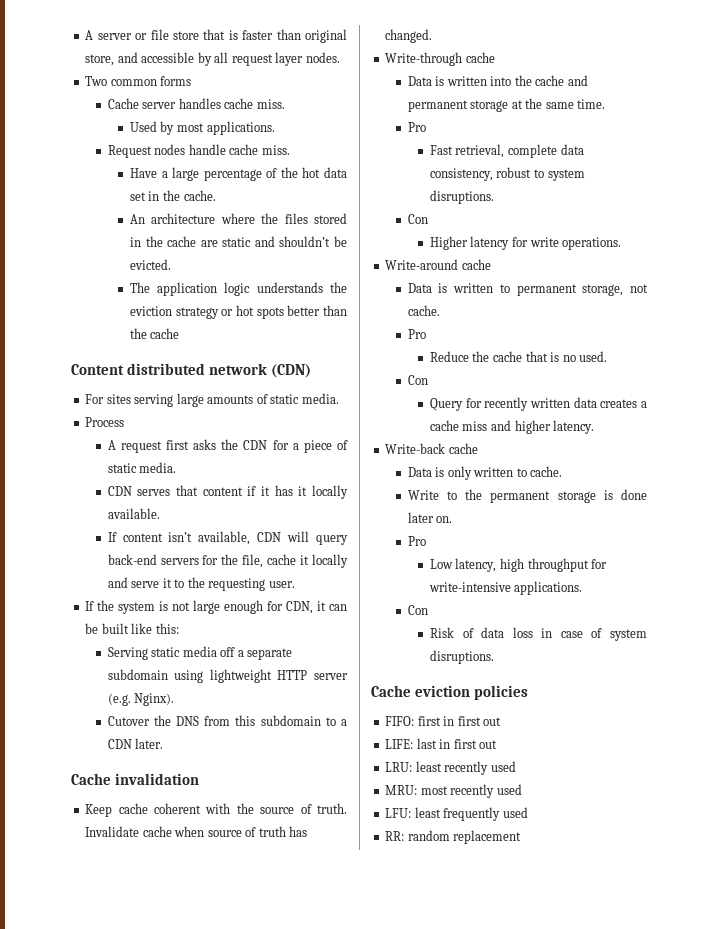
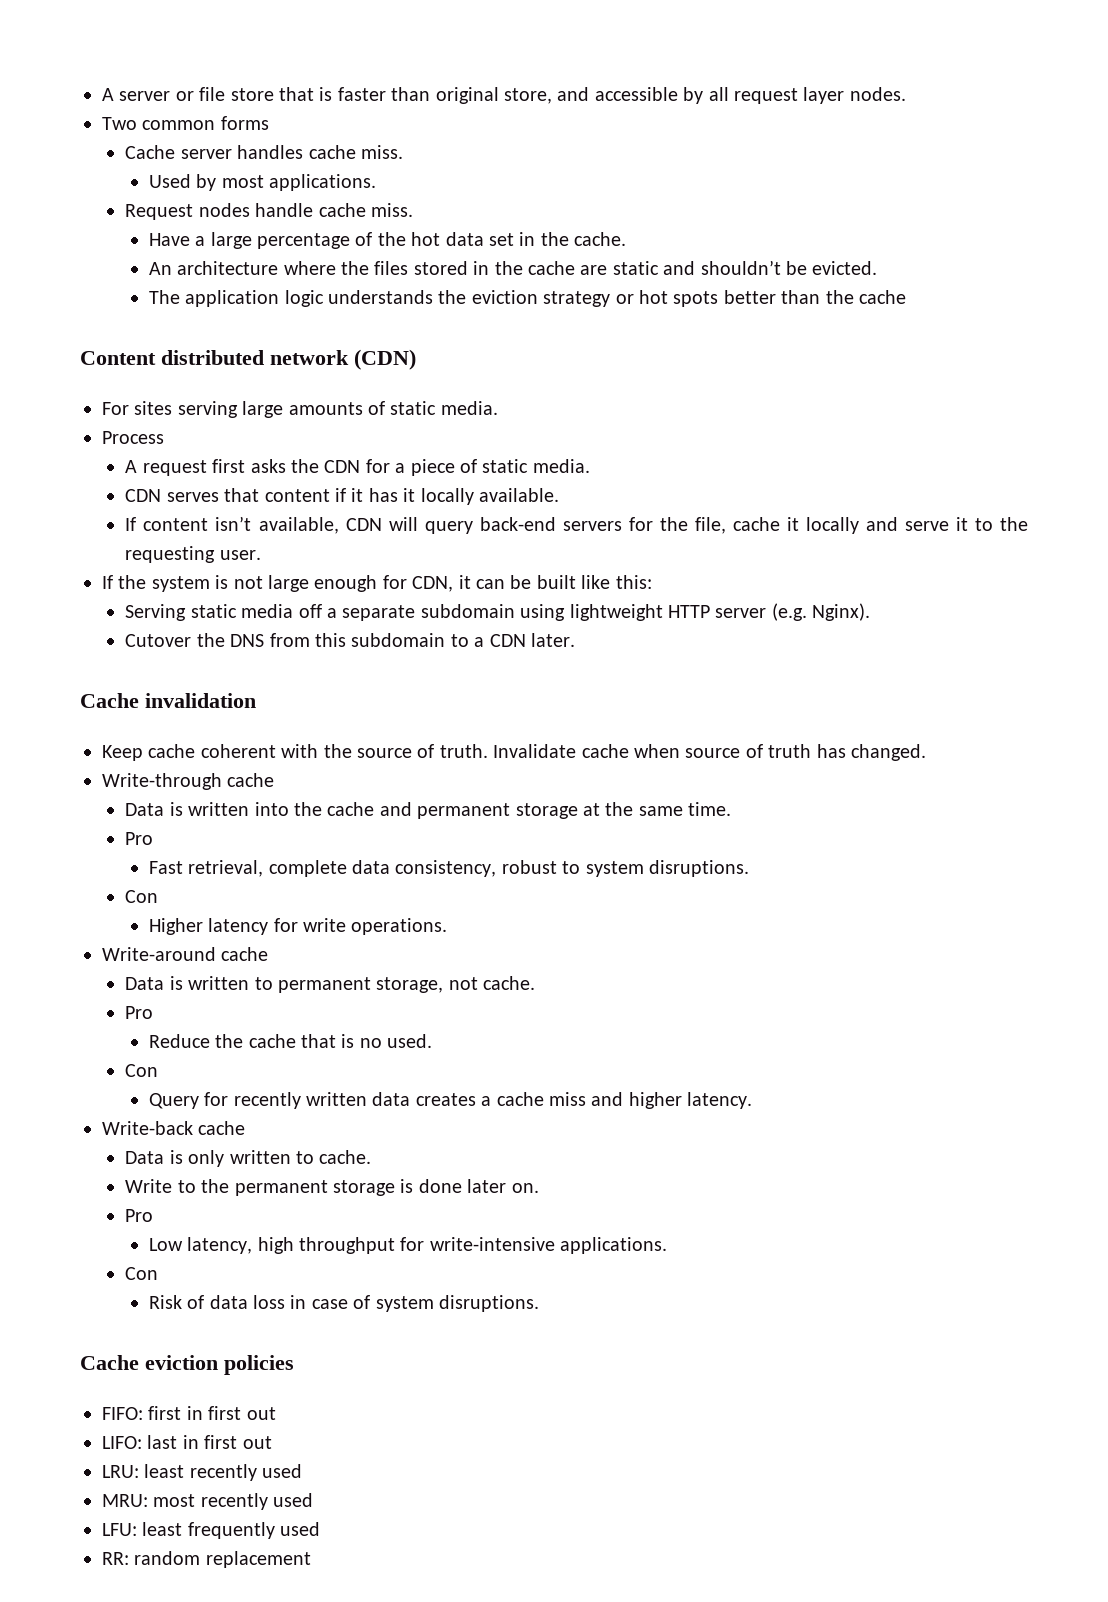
[385,739,414,749] LIFE: -> [102,1436,142,1449] LIFO:

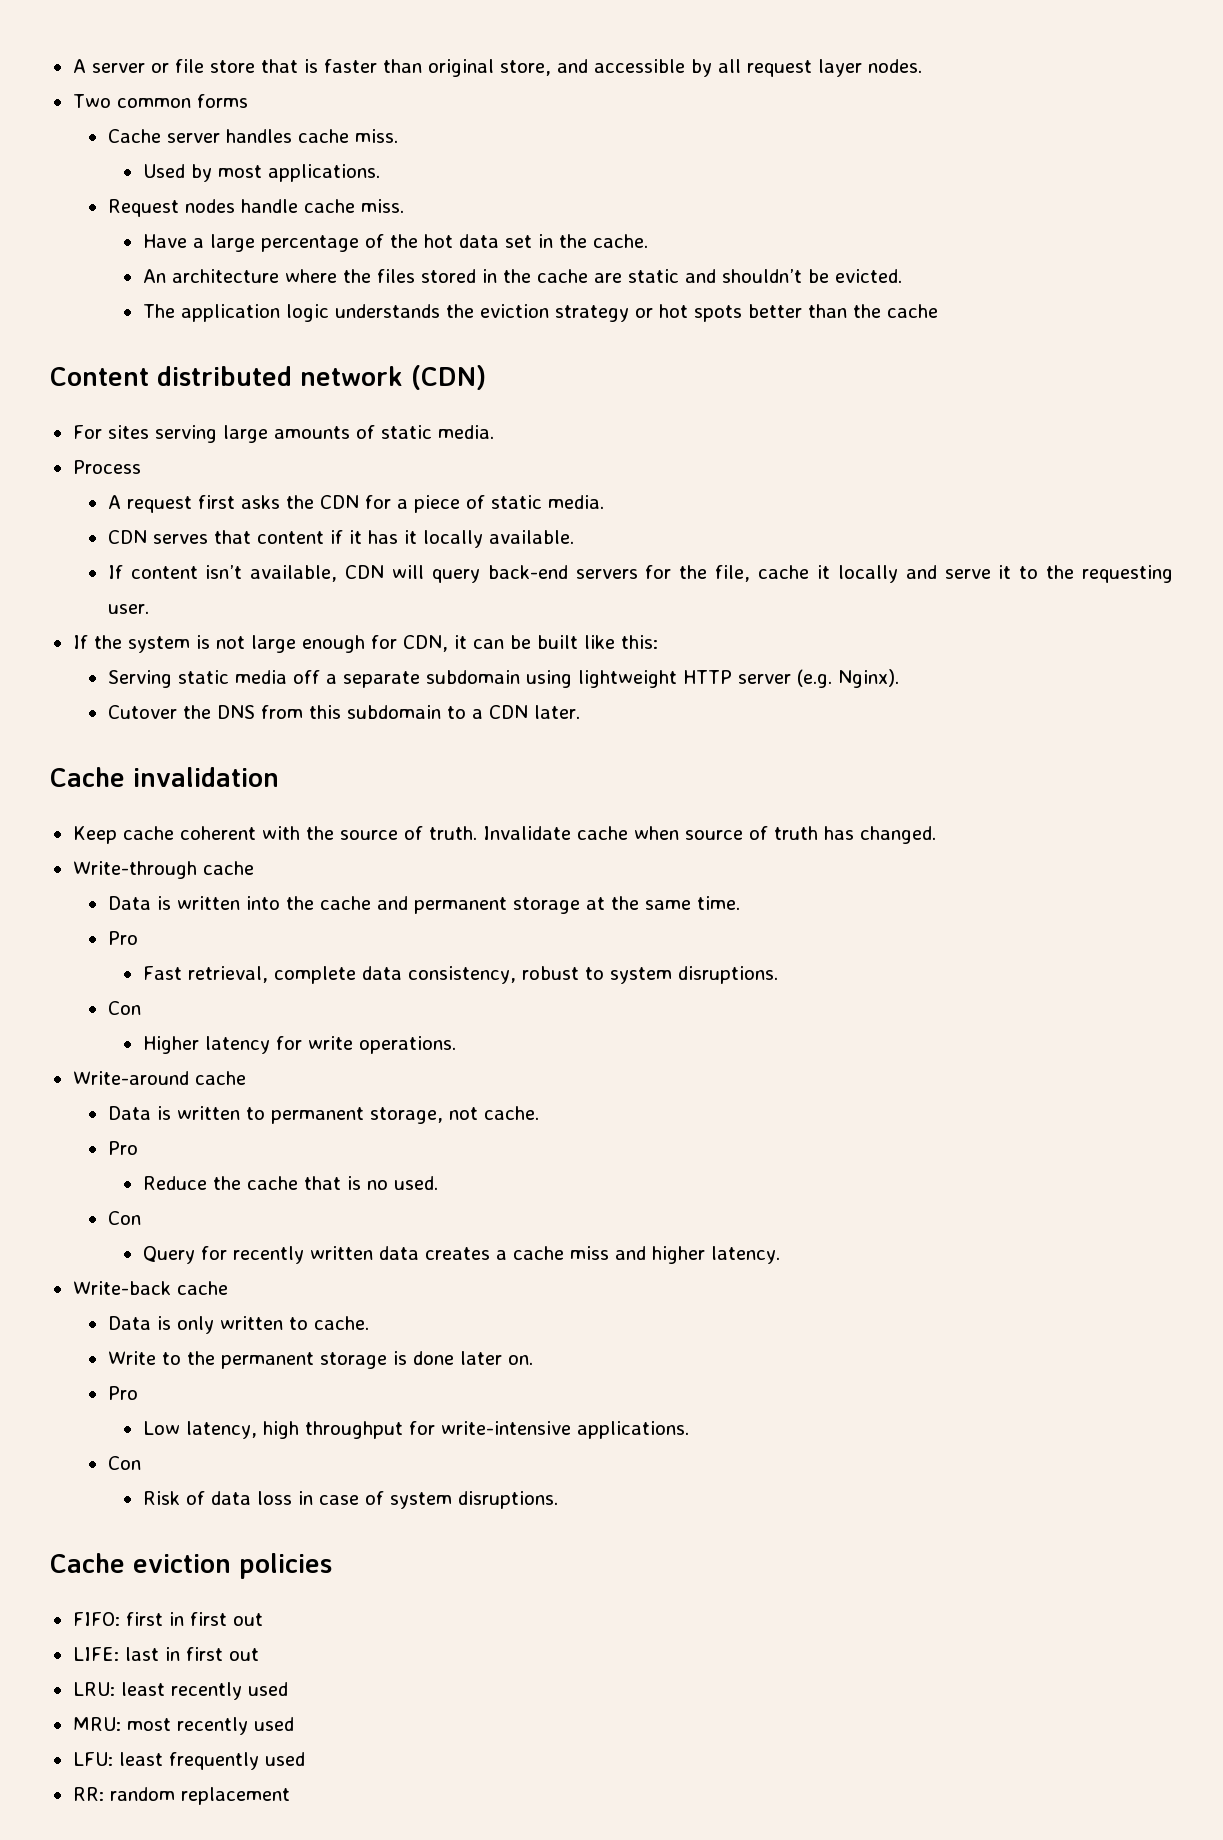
[102,1436,142,1449] LIFO: -> [72,1647,119,1661] LIFE:

